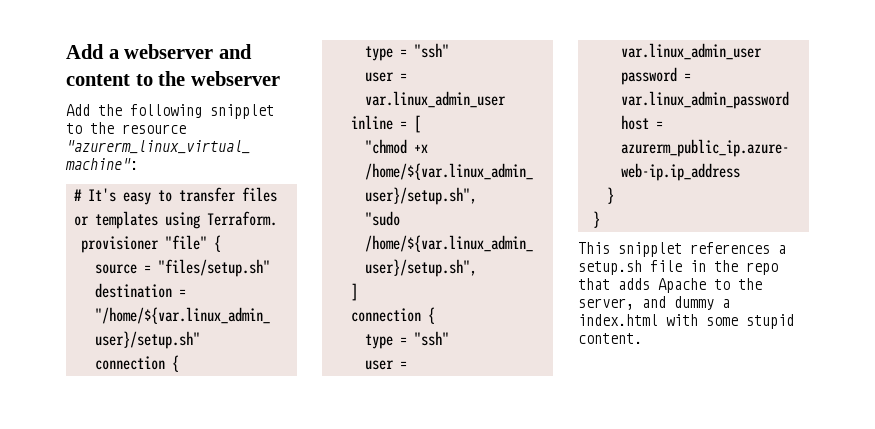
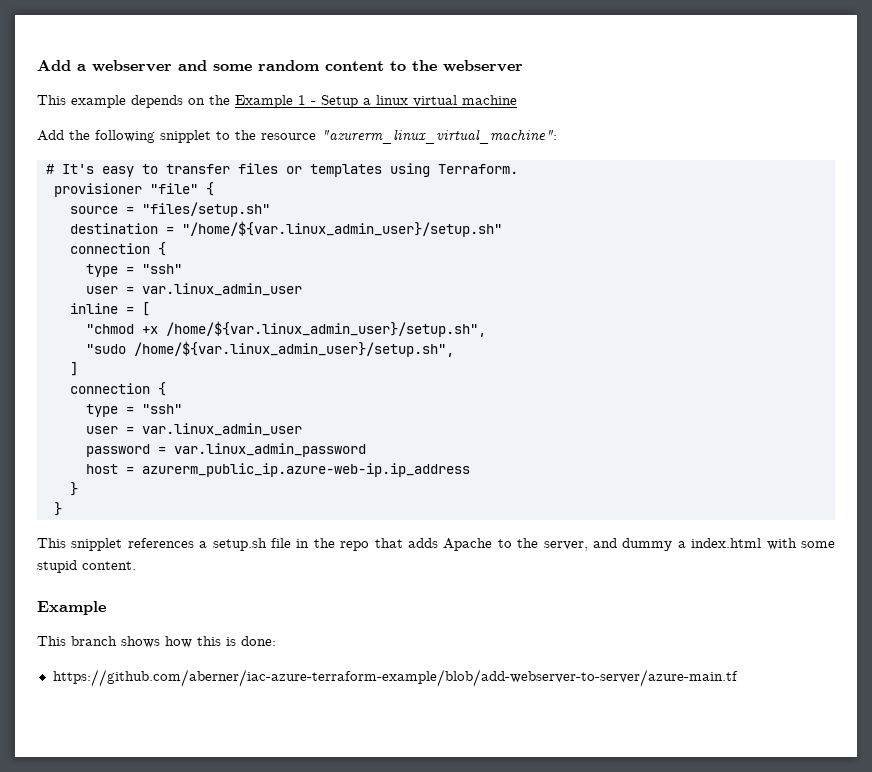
(252, 51) none -> [213,60,319,71] some random
(280, 78) none -> [37,95,517,108] // This example depends on the Example 1 - Setup a linux virtual machine
(642, 338) none -> [37,601,106,615] [37,636,276,648] [52,669,738,687] // Example // This branch shows how this is done: // https://github.com/aberner/iac-azure-terraform-example/blob/add-webserver-to-server/azure-main.tf

